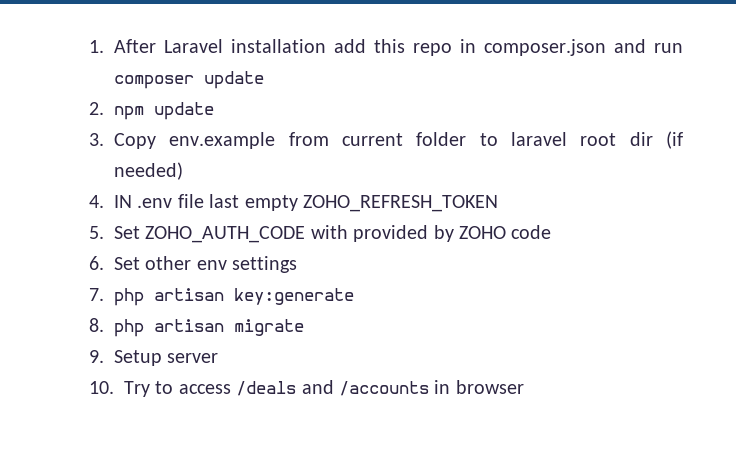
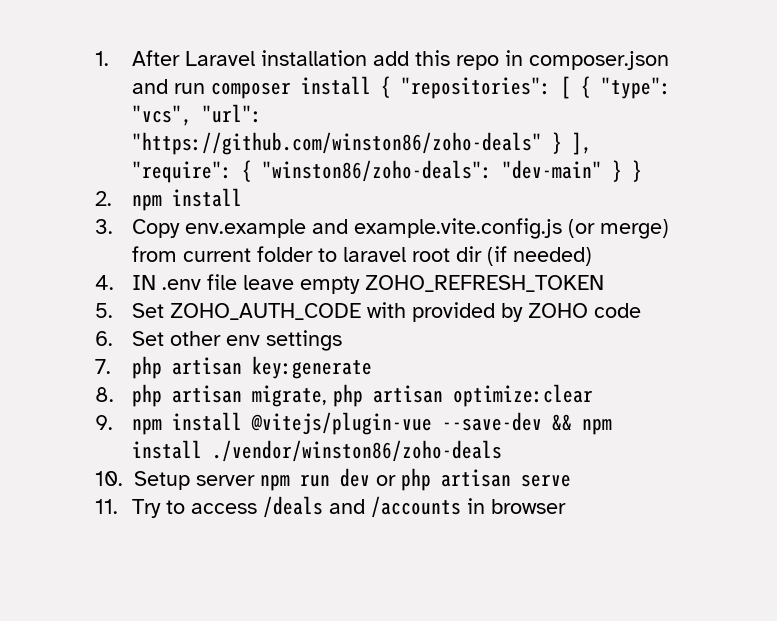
[204,71,264,89] update -> [301,76,672,99] [132,104,263,126] [132,132,593,155] [132,160,643,183] install { "repositories": [ { "type": "vcs", "url": "https://github.com/winston86/zoho-deals" } ], "require": { "winston86/zoho-deals": "dev-main" } }
[154,102,214,120] update -> [172,188,243,207] install
(276, 140) none -> [312,218,670,239] and example.vite.config.js (or merge)
[209,194,240,208] last -> [243,275,295,290] leave
[234,319,304,336] [89,350,219,366] [89,381,114,394] migrate // 9. Setup server // 10. -> [252,384,594,407] [95,412,613,435] [132,440,503,462] [95,468,571,491] [95,499,118,514] migrate, php artisan optimize:clear // 9. npm install @vitejs/plugin-vue --save-dev && npm install ./vendor/winston86/zoho-deals // 10. Setup server npm run dev or php artisan serve // 11.

